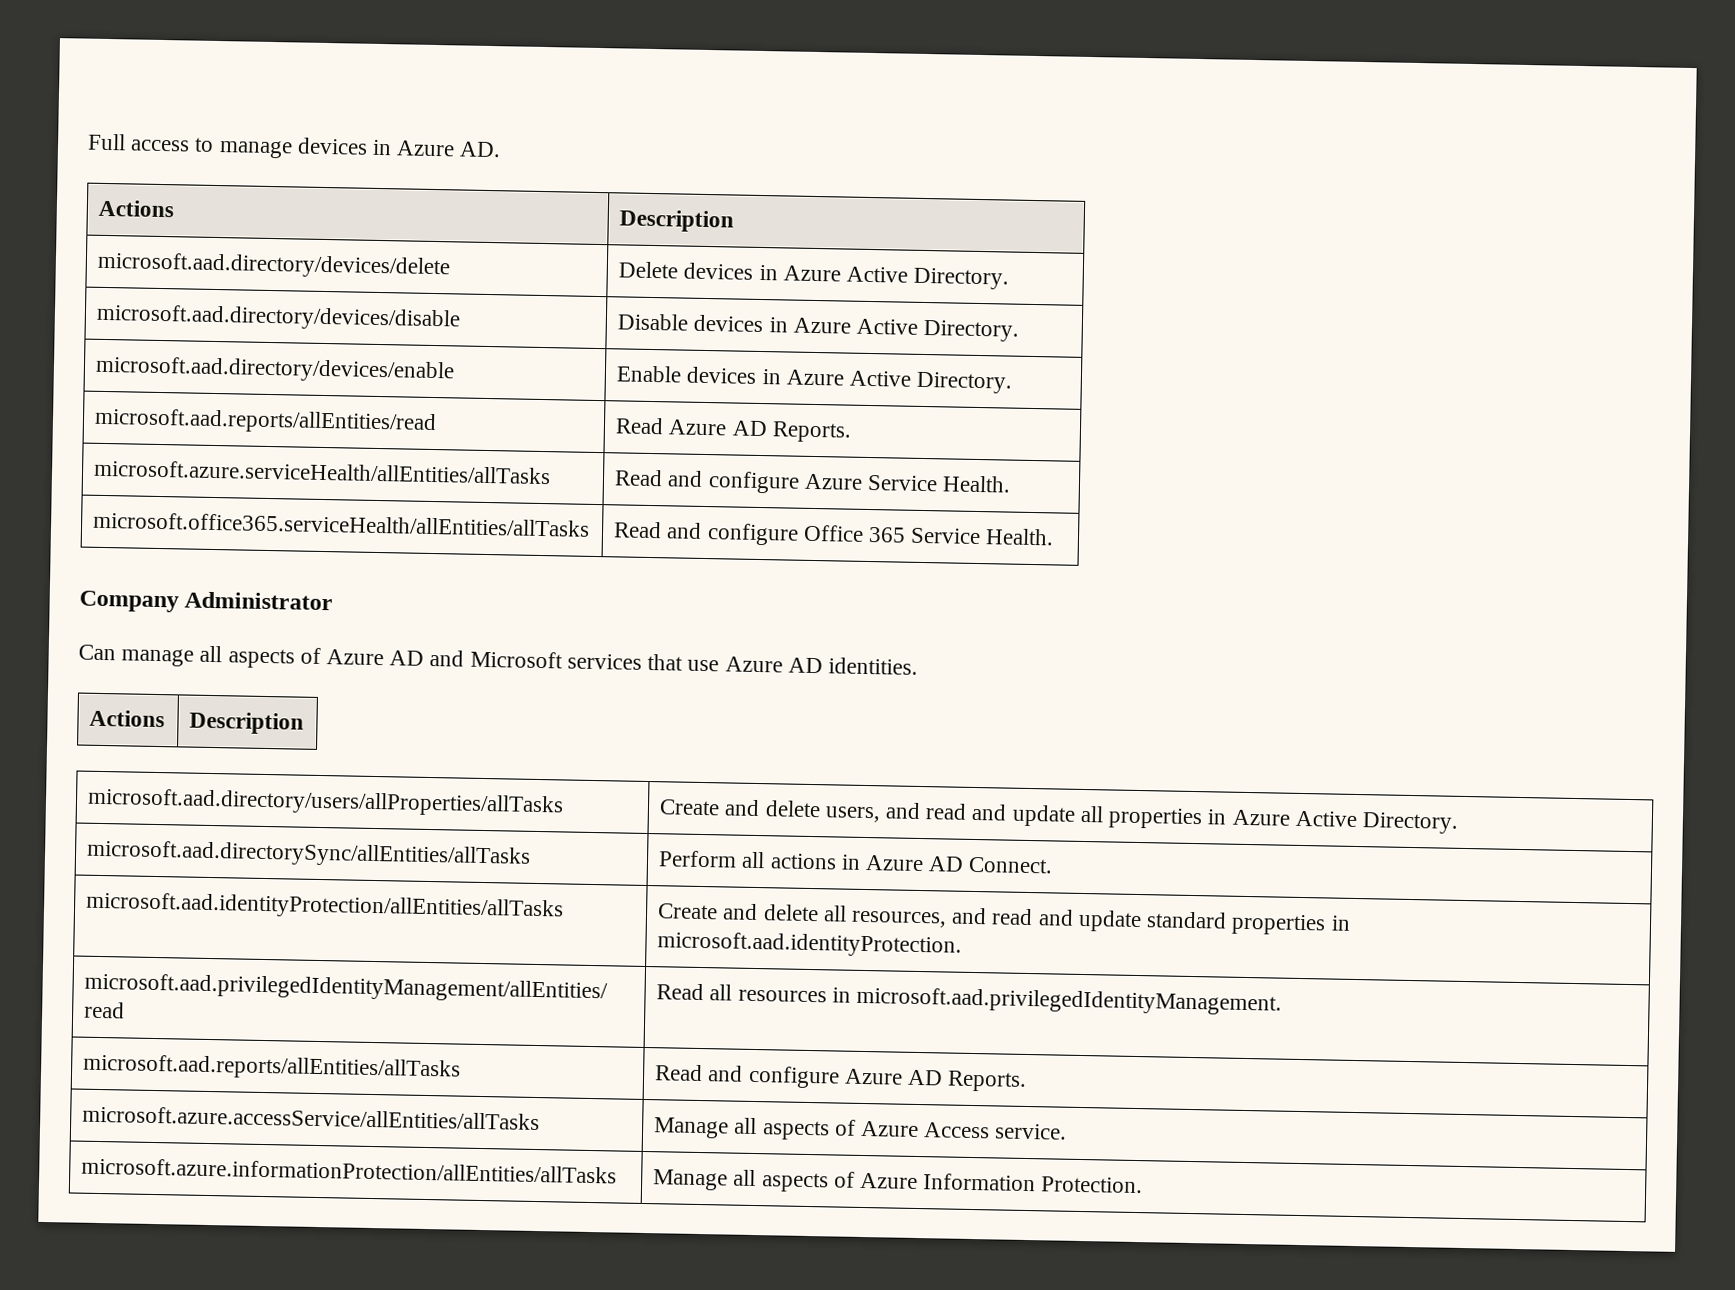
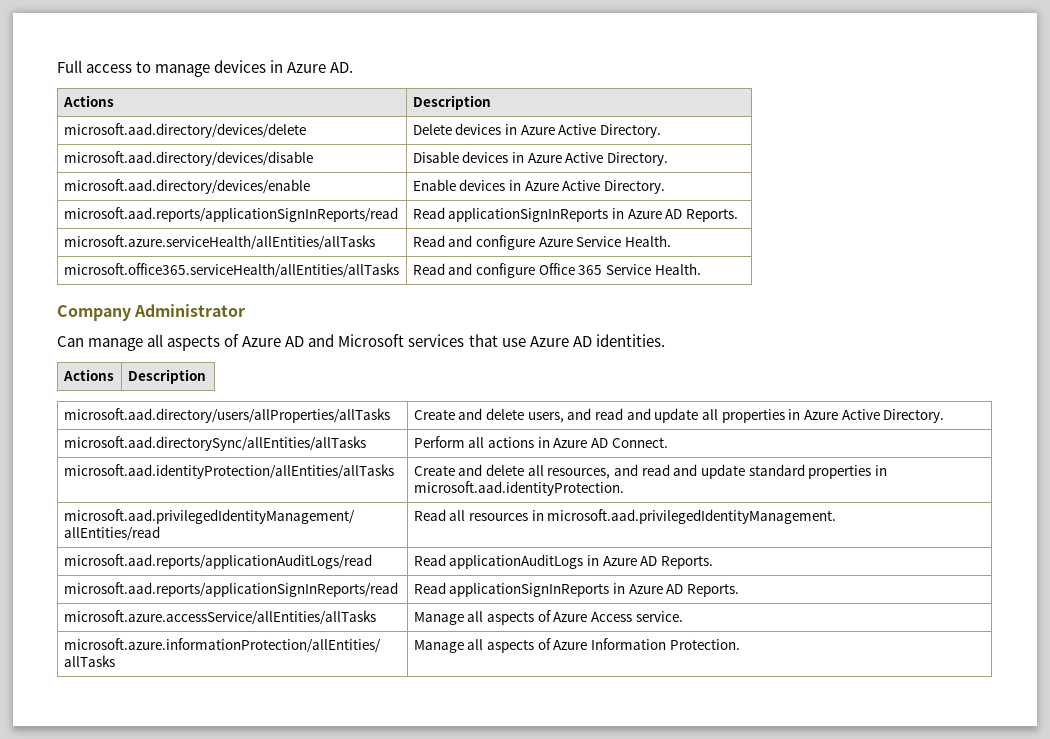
[94,407,438,436] [615,417,665,435] microsoft.aad.reports/allEntities/read | Read -> [63,207,398,222] [412,207,625,222] microsoft.aad.reports/applicationSignInReports/read | Read applicationSignInReports in
[82,1053,462,1082] [654,1064,840,1089] microsoft.aad.reports/allEntities/allTasks | Read and configure -> [63,554,372,569] [413,554,713,569] [63,582,398,597] [413,582,626,597] microsoft.aad.reports/applicationAuditLogs/read | Read applicationAuditLogs in Azure AD Reports. // microsoft.aad.reports/applicationSignInReports/read | Read applicationSignInReports in

